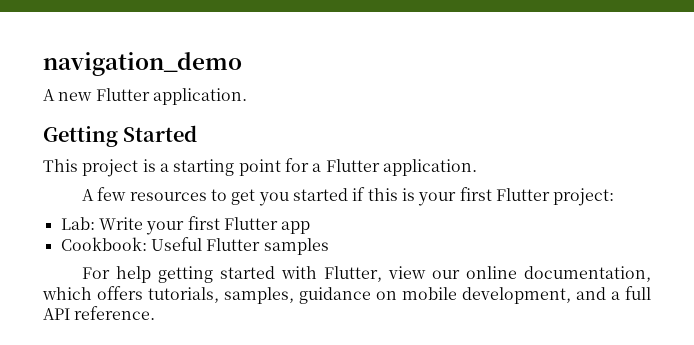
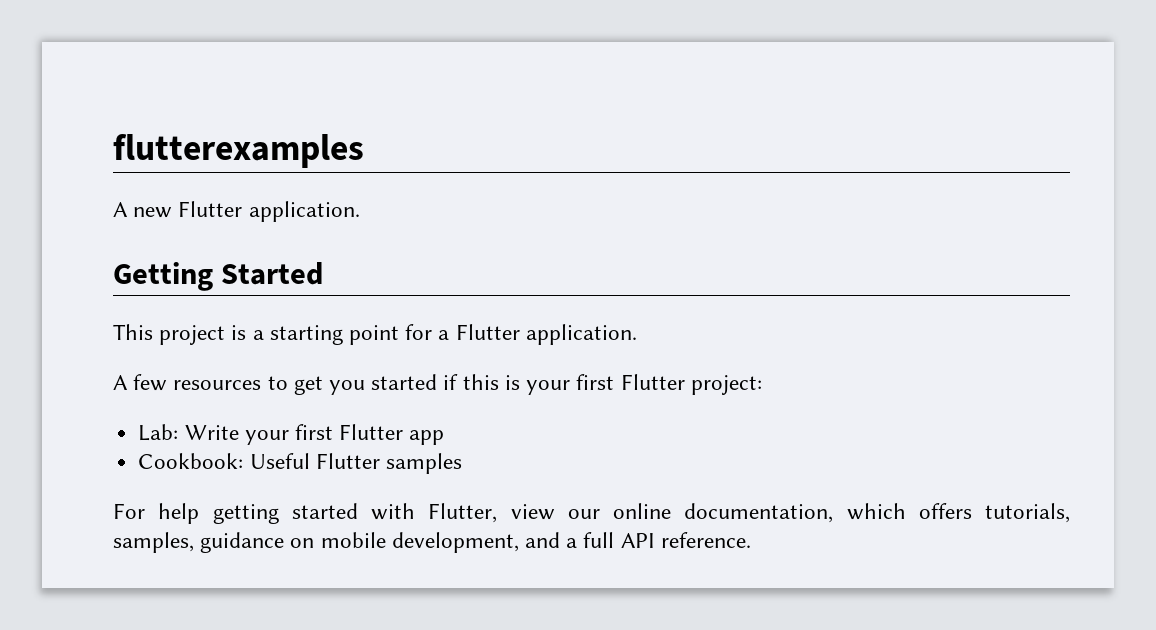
[43,52,242,76] navigation_demo -> [113,134,364,168] flutterexamples

